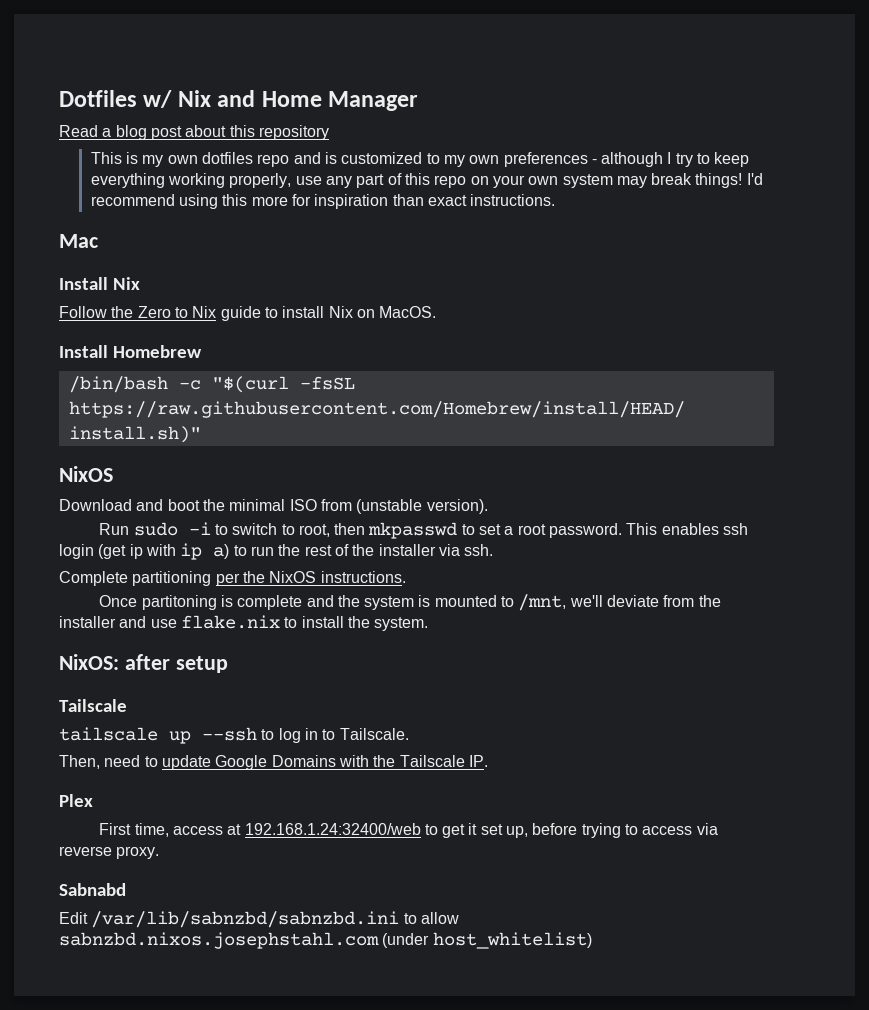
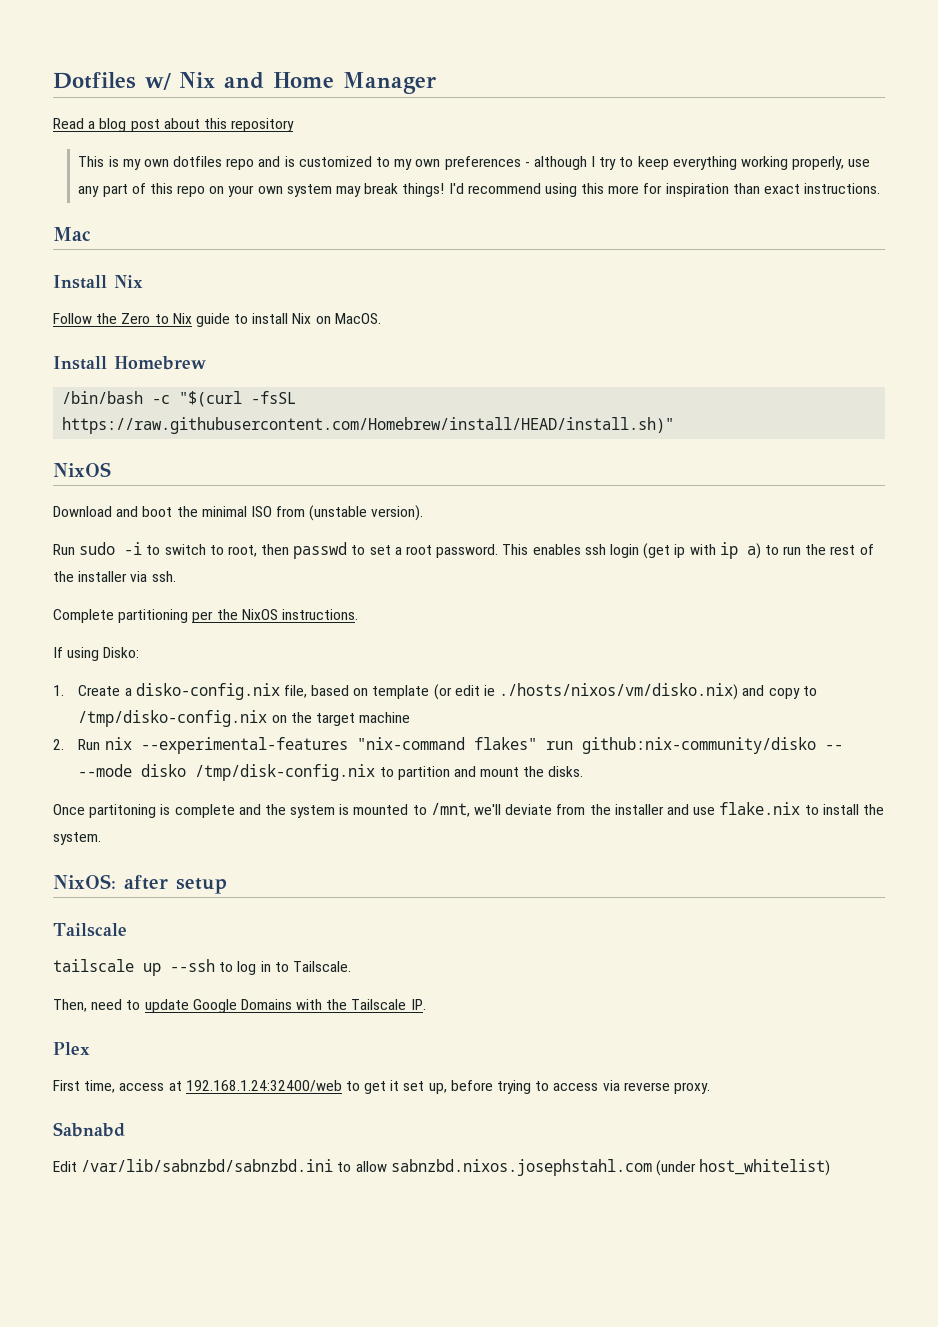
[368,522,458,539] mkpasswd -> [293,542,348,559] passwd
(406, 577) none -> [53,647,140,661] [53,683,817,700] [78,710,411,727] [53,737,843,754] [78,764,584,781] // If using Disko: // 1. Create a disko-config.nix file, based on template (or edit ie ./hosts/nixos/vm/disko.nix) and copy to /tmp/disko-config.nix on the target machine // 2. Run nix --experimental-features "nix-command flakes" run github:nix-community/disko -- --mode disko /tmp/disk-config.nix to partition and mount the disks.

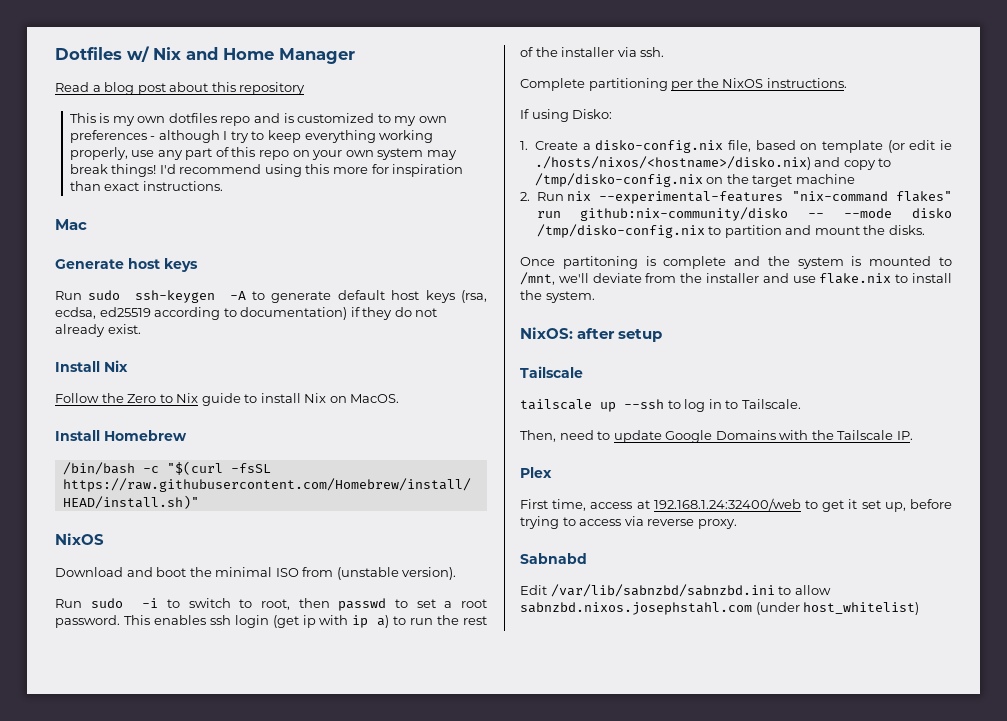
(91, 234) none -> [55,258,198,272] [55,290,488,303] [55,307,438,320] [55,324,141,337] // Generate host keys // Run sudo ssh-keygen -A to generate default host keys (rsa, ecdsa, ed25519 according to documentation) if they do not already exist.
[499,683,739,700] ./hosts/nixos/vm/disko.nix) -> [534,156,811,170] ./hosts/nixos/<hostname>/disko.nix)
[195,764,376,781] /tmp/disk-config.nix -> [536,224,705,238] /tmp/disko-config.nix

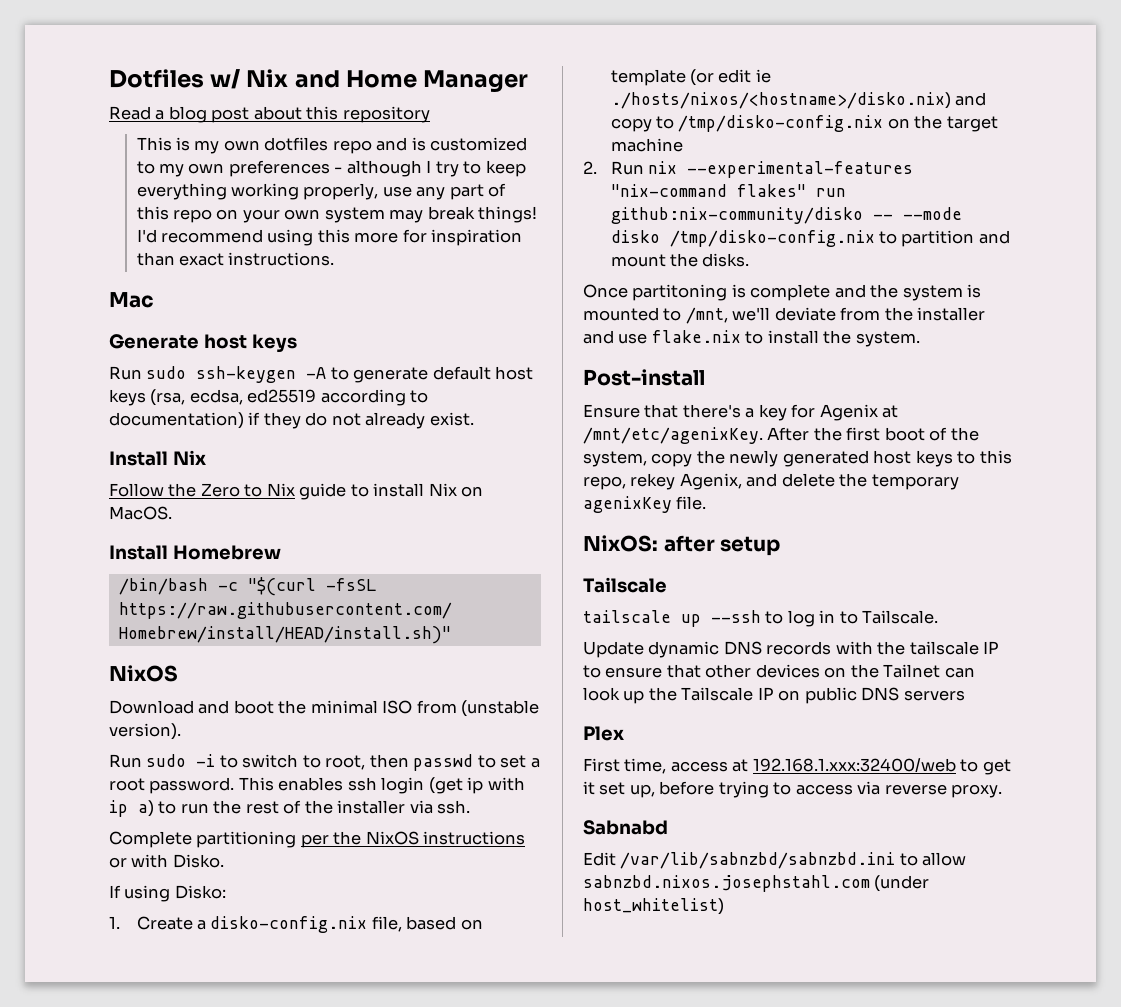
[766,78,847,88] instructions. -> [423,831,526,845] [109,854,224,868] instructions or with Disko.
(595, 297) none -> [583,369,705,386] [583,404,899,421] [583,427,979,444] [583,450,1012,467] [583,473,959,490] [583,496,707,513] // Post-install // Ensure that there's a key for Agenix at /mnt/etc/agenixKey. After the first boot of the system, copy the newly generated host keys to this repo, rekey Agenix, and delete the temporary agenixKey file.
[520,430,913,443] Then, need to update Google Domains with the Tailscale IP. -> [583,641,1000,658] [583,664,975,678] [583,687,965,704] Update dynamic DNS records with the tailscale IP to ensure that other devices on the Tailnet can look up the Tailscale IP on public DNS servers
[653,498,801,511] 192.168.1.24:32400/web -> [752,758,956,772] 192.168.1.xxx:32400/web

